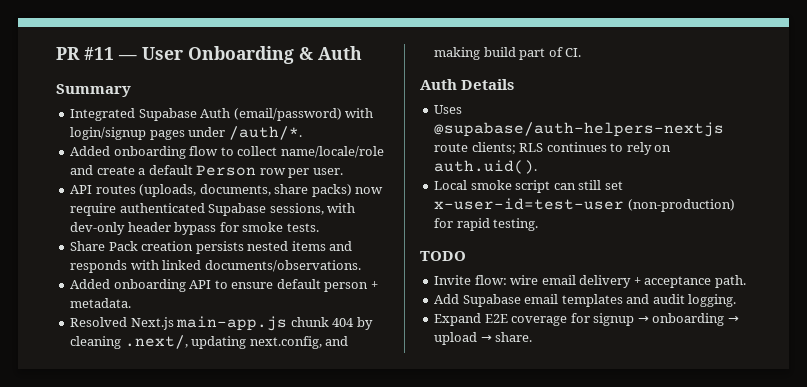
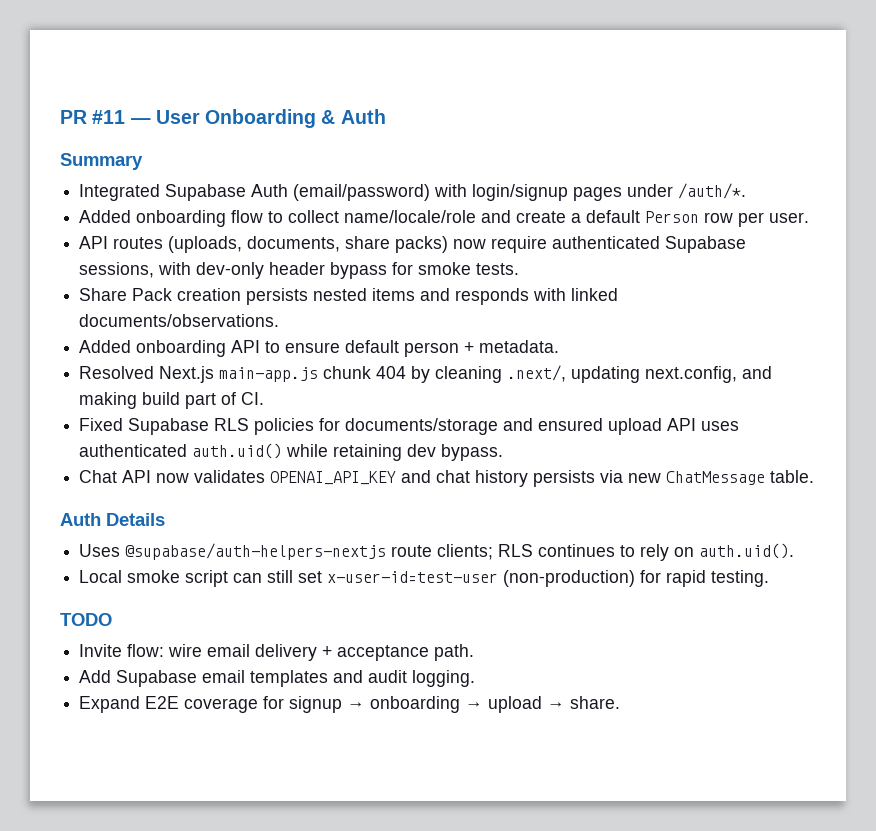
(582, 52) none -> [79,418,740,435] [79,443,504,461] [79,470,815,487] // Fixed Supabase RLS policies for documents/storage and ensured upload API uses authenticated auth.uid() while retaining dev bypass. // Chat API now validates OPENAI_API_KEY and chat history persists via new ChatMessage table.

